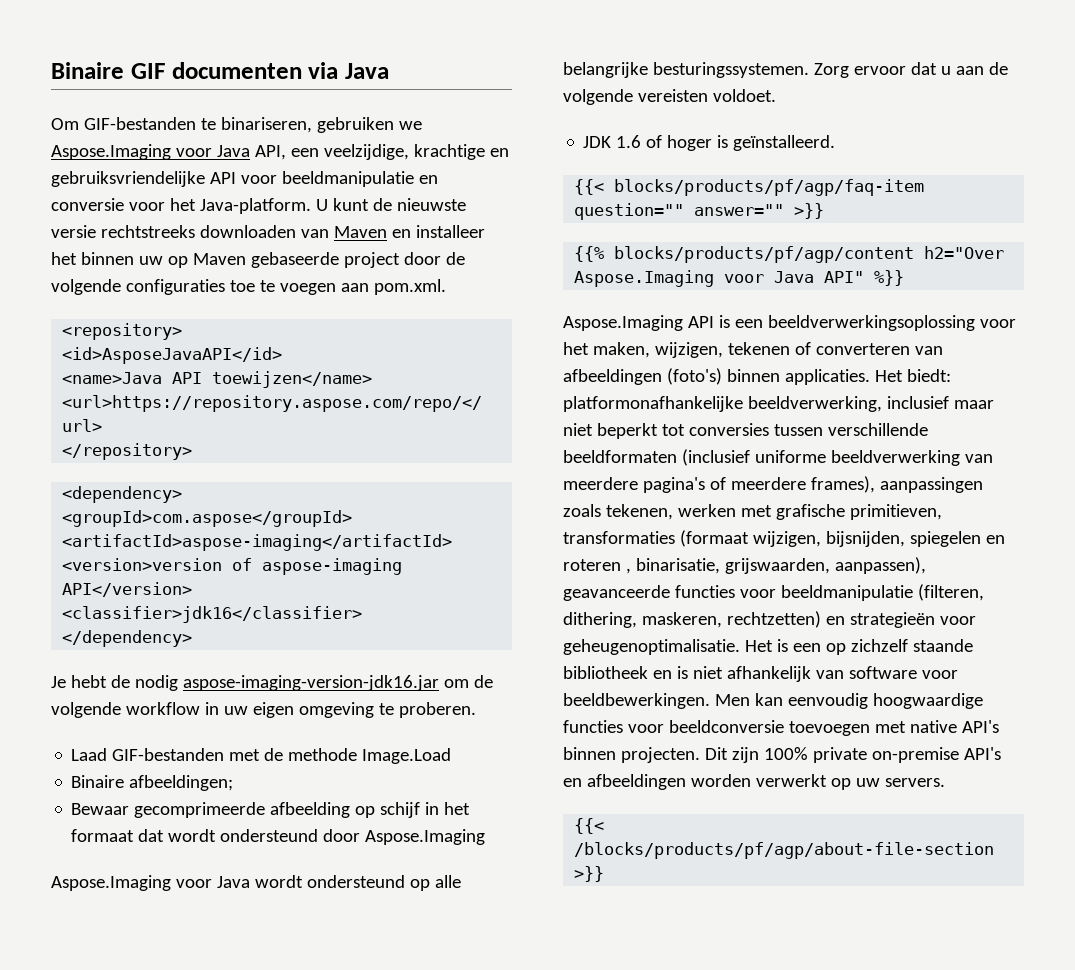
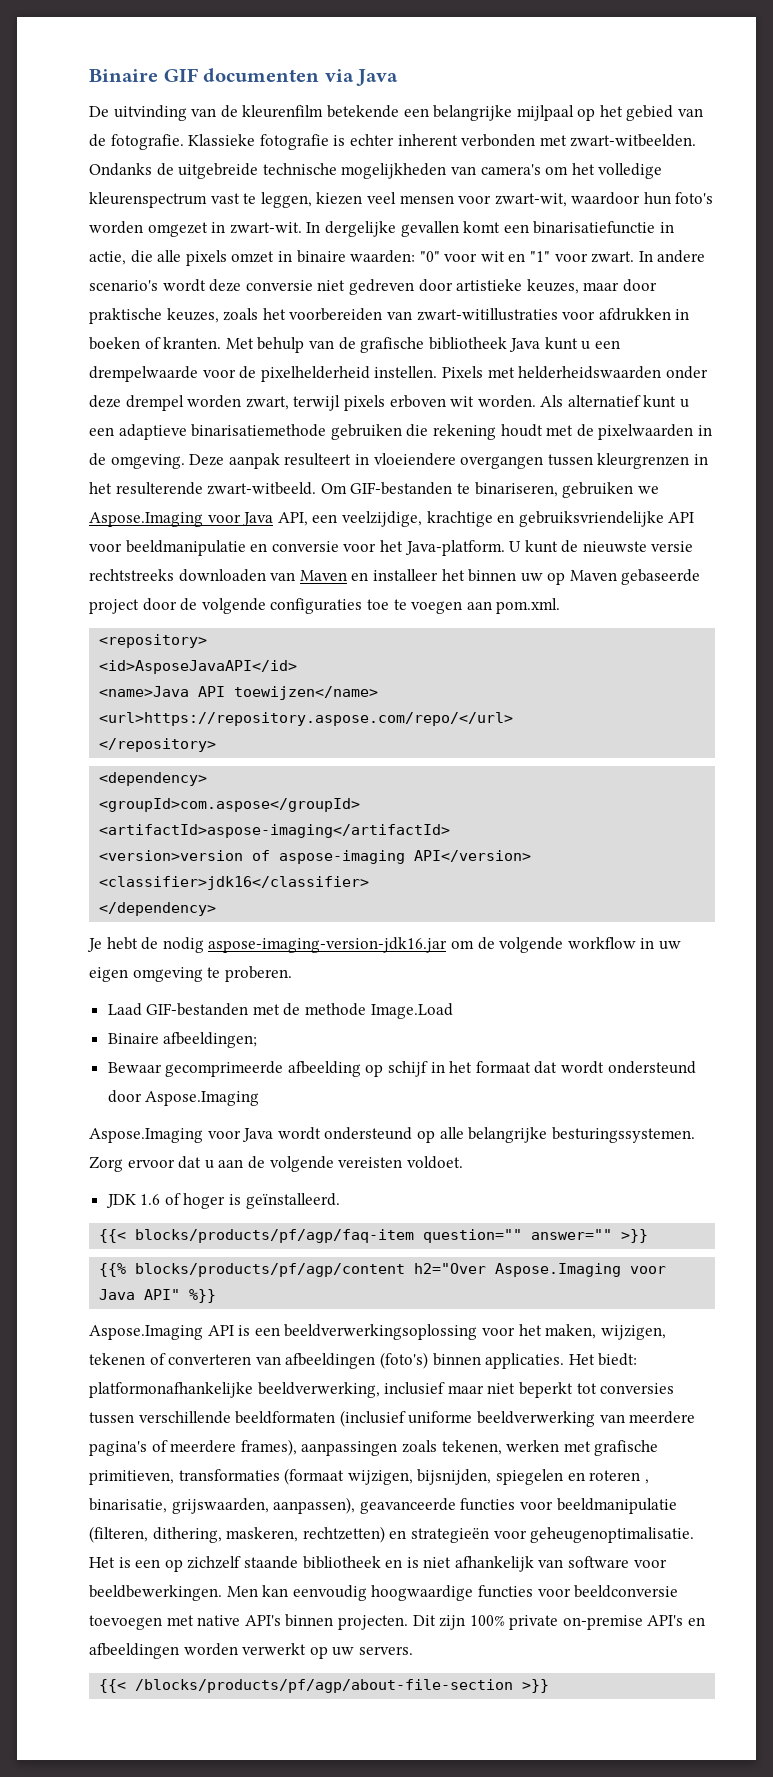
(389, 71) none -> [89,105,704,121] [89,134,697,150] [89,163,663,179] [89,192,714,208] [89,221,674,237] [89,250,706,266] [89,279,657,295] [89,308,690,324] [89,337,621,353] [89,366,708,382] [89,395,690,411] [89,424,712,440] [89,453,708,469] [89,482,317,495] De uitvinding van de kleurenfilm betekende een belangrijke mijlpaal op het gebied van de fotografie. Klassieke fotografie is echter inherent verbonden met zwart-witbeelden. Ondanks de uitgebreide technische mogelijkheden van camera's om het volledige kleurenspectrum vast te leggen, kiezen veel mensen voor zwart-wit, waardoor hun foto's worden omgezet in zwart-wit. In dergelijke gevallen komt een binarisatiefunctie in actie, die alle pixels omzet in binaire waarden: "0" voor wit en "1" voor zwart. In andere scenario's wordt deze conversie niet gedreven door artistieke keuzes, maar door praktische keuzes, zoals het voorbereiden van zwart-witillustraties voor afdrukken in boeken of kranten. Met behulp van de grafische bibliotheek Java kunt u een drempelwaarde voor de pixelhelderheid instellen. Pixels met helderheidswaarden onder deze drempel worden zwart, terwijl pixels erboven wit worden. Als alternatief kunt u een adaptieve binarisatiemethode gebruiken die rekening houdt met de pixelwaarden in de omgeving. Deze aanpak resulteert in vloeiendere overgangen tussen kleurgrenzen in het resulterende zwart-witbeeld.

